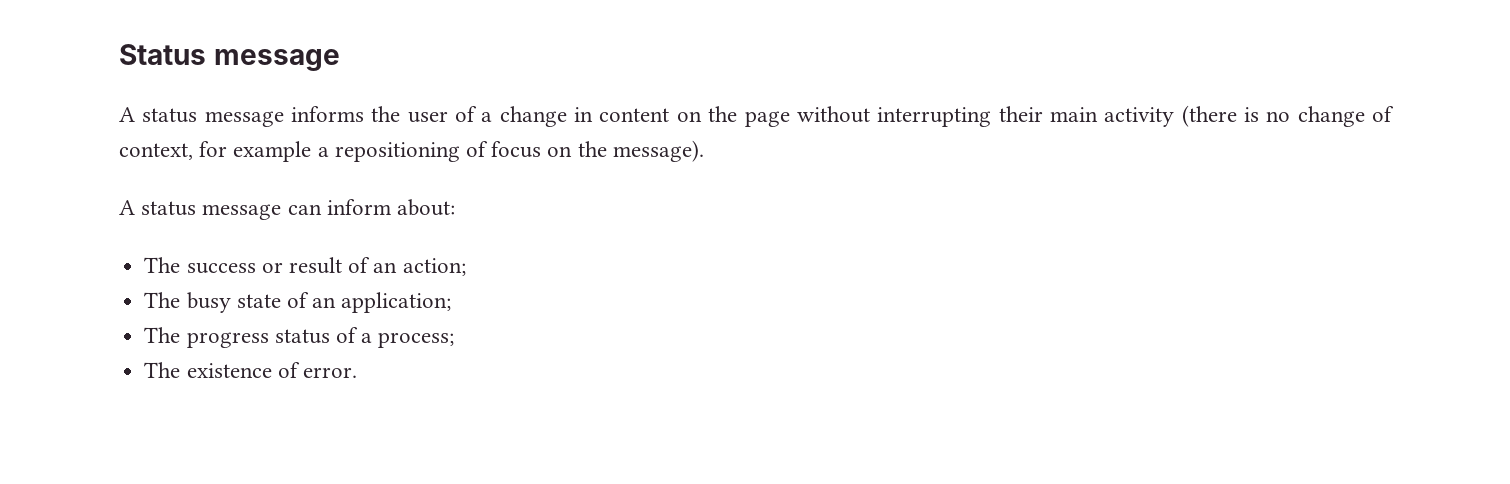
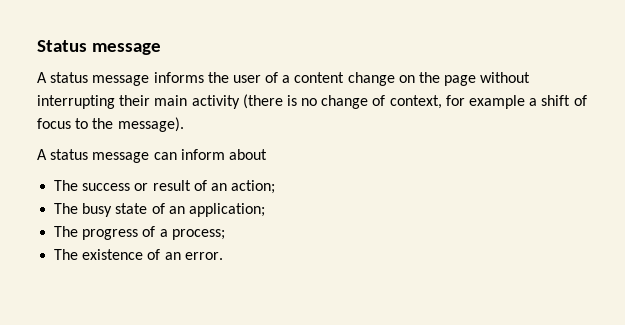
[499,106,670,127] change in content -> [294,72,395,86] content change
[334,142,460,162] repositioning -> [541,95,571,106] shift
[547,146,573,157] on -> [75,118,89,129] to
[397,199,456,216] about: -> [228,149,267,160] about
[274,329,330,344] status -> (139, 234) none
(300, 370) none -> [164,252,181,260] an

